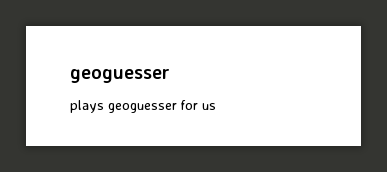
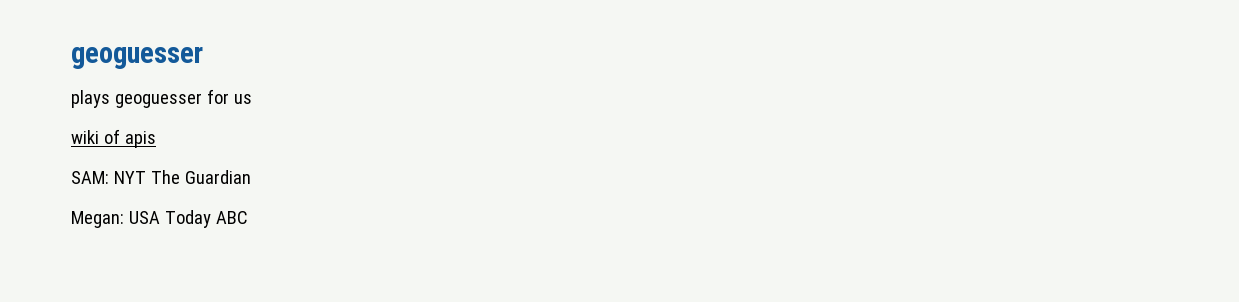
(216, 106) none -> [71,129,156,148] [71,170,251,184] [71,210,247,228] // wiki of apis // SAM: NYT The Guardian // Megan: USA Today ABC

